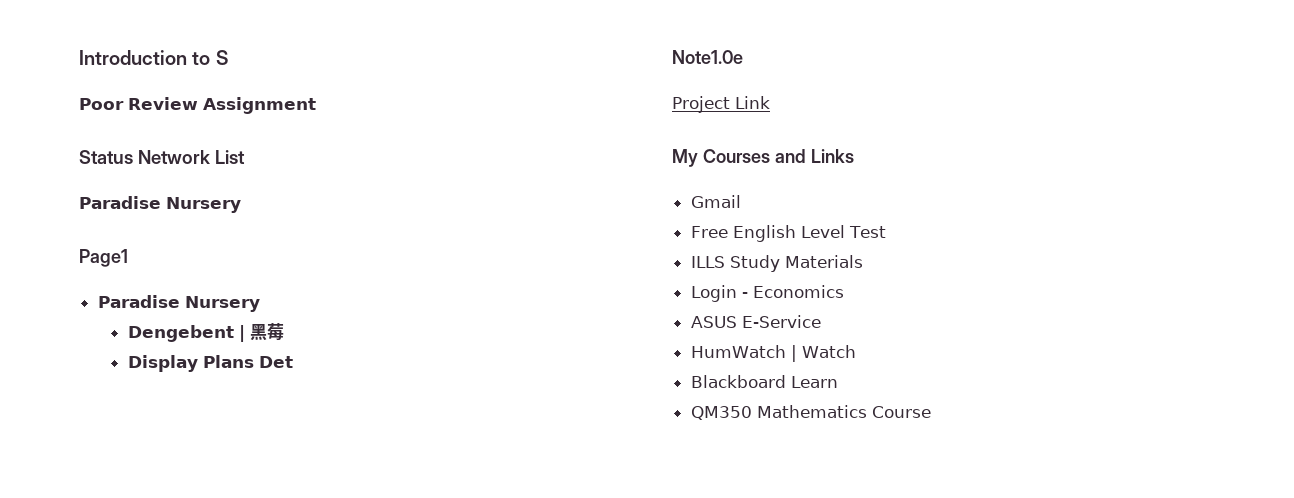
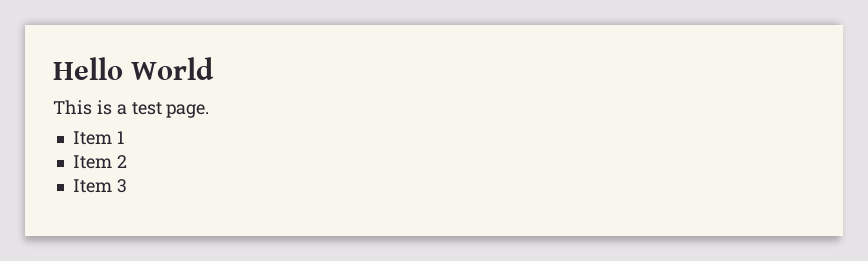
[79,50,228,65] [79,97,316,114] [79,150,245,164] [79,196,241,213] [79,249,128,267] [97,295,260,312] [127,323,284,342] [127,355,293,372] [672,50,743,64] [672,96,770,113] [672,149,854,167] [690,195,741,208] [690,225,886,242] [690,255,863,272] [690,285,844,302] [690,315,821,328] [690,345,856,362] [690,375,838,388] [690,405,931,420] Introduction to S // Poor Review Assignment // Status Network List // Paradise Nursery // Page1 // Paradise Nursery // Dengebent | 黑莓 // Display Plans Det // Note1.0e // Project Link // My Courses and Links // Gmail // Free English Level Test // ILLS Study Materials // Login - Economics // ASUS E-Service // HumWatch | Watch // Blackboard Learn // QM350 Mathematics Course -> [53,57,214,80] [53,100,210,118] [72,131,124,145] [72,155,127,169] [72,179,127,193] Hello World // This is a test page. // Item 1 // Item 2 // Item 3

